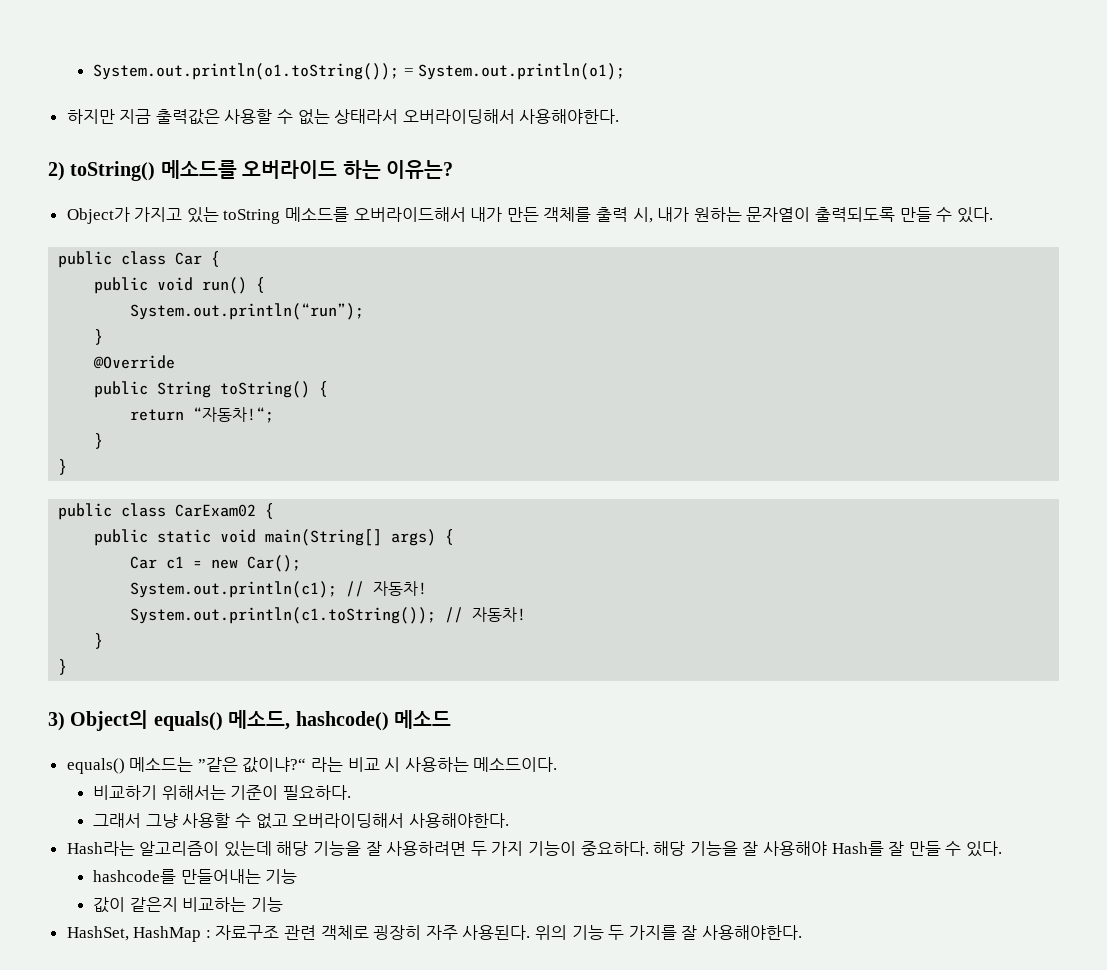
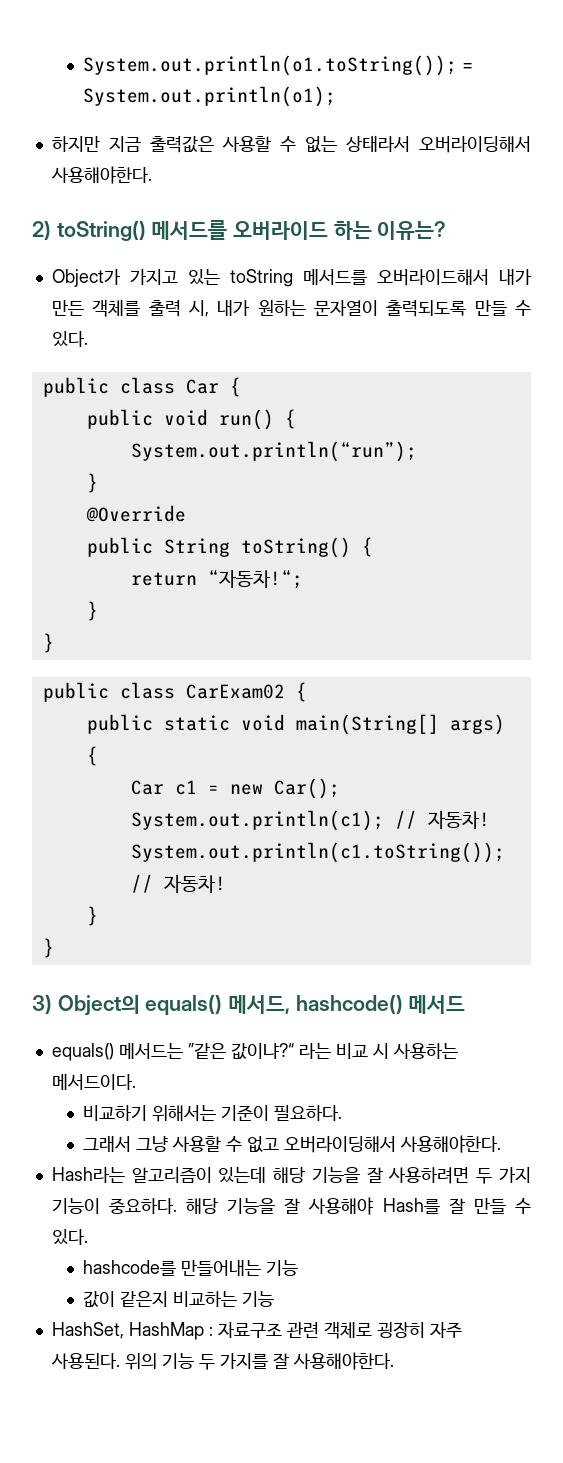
[160,160,237,179] 메소드를 -> [151,220,228,240] 메서드를
[285,207,350,222] 메소드를 -> [302,269,367,285] 메서드를
[228,710,451,731] [66,757,194,774] 메소드, hashcode() 메소드 // equals() 메소드는 -> [228,994,466,1014] [51,1043,183,1061] 메서드, hashcode() 메서드 // equals() 메서드는
[473,757,558,772] 메소드이다. -> [51,1074,136,1090] 메서드이다.

